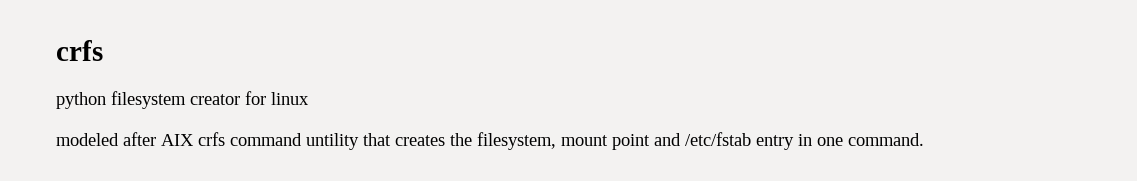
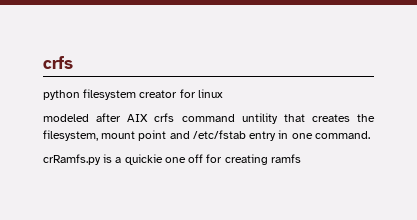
(924, 139) none -> [43,154,301,165] // crRamfs.py is a quickie one off for creating ramfs

